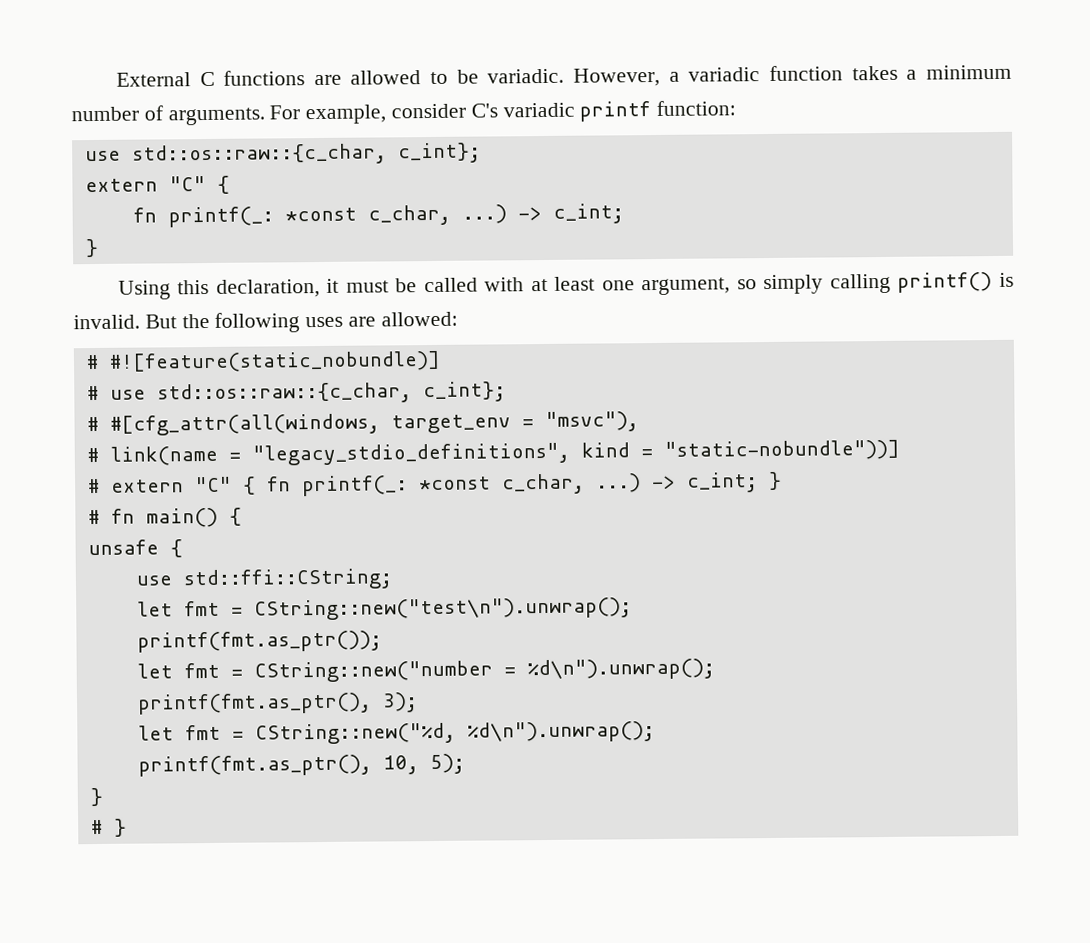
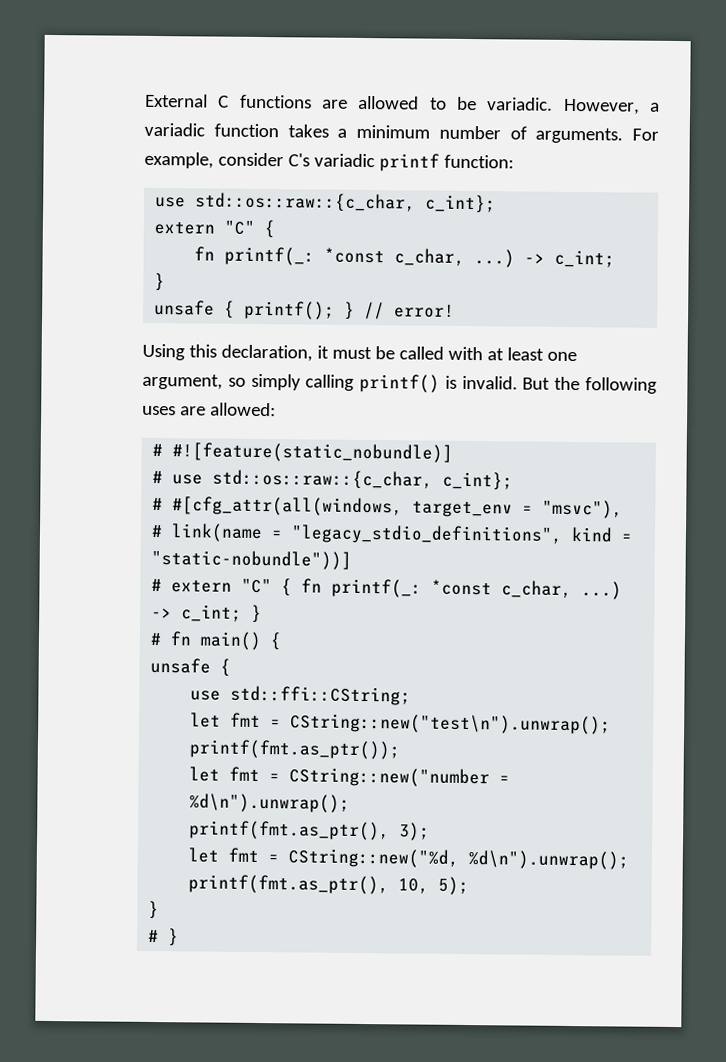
(99, 248) none -> [154,299,456,320] // unsafe { printf(); } // error!

